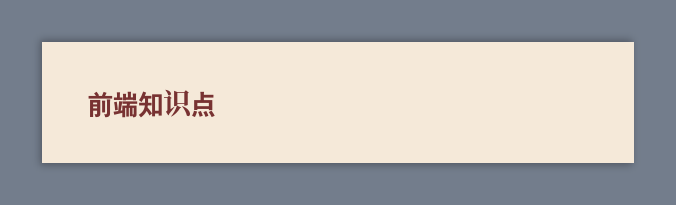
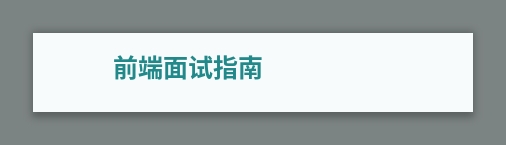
[138,89,216,119] 知识点 -> [163,55,263,80] 面试指南

